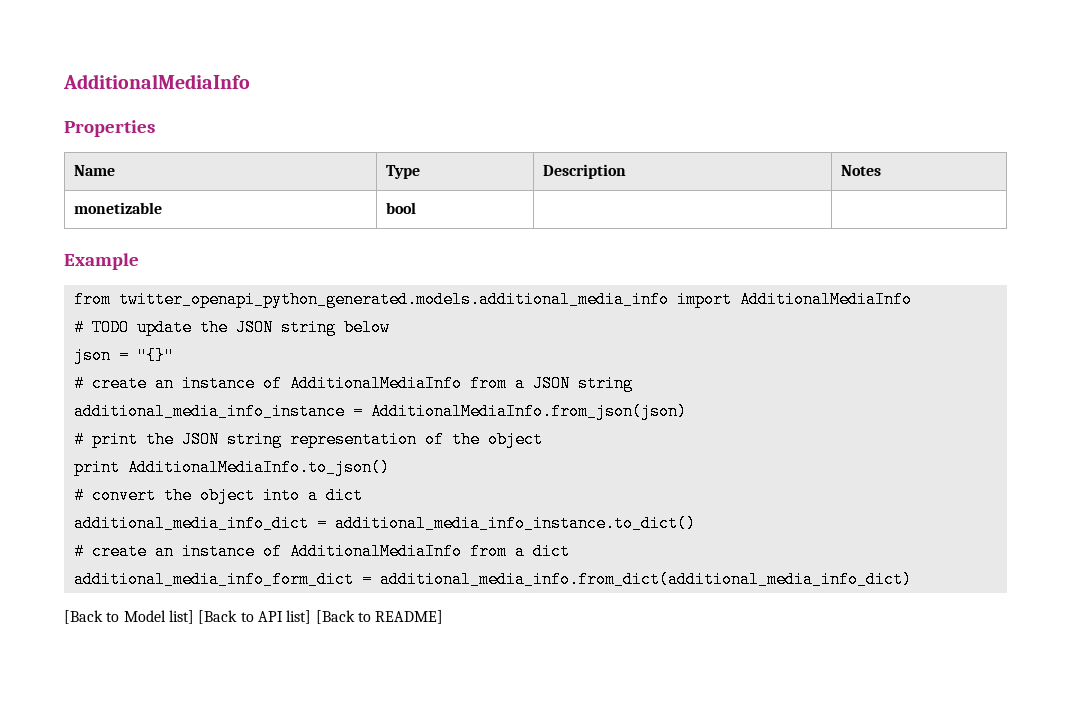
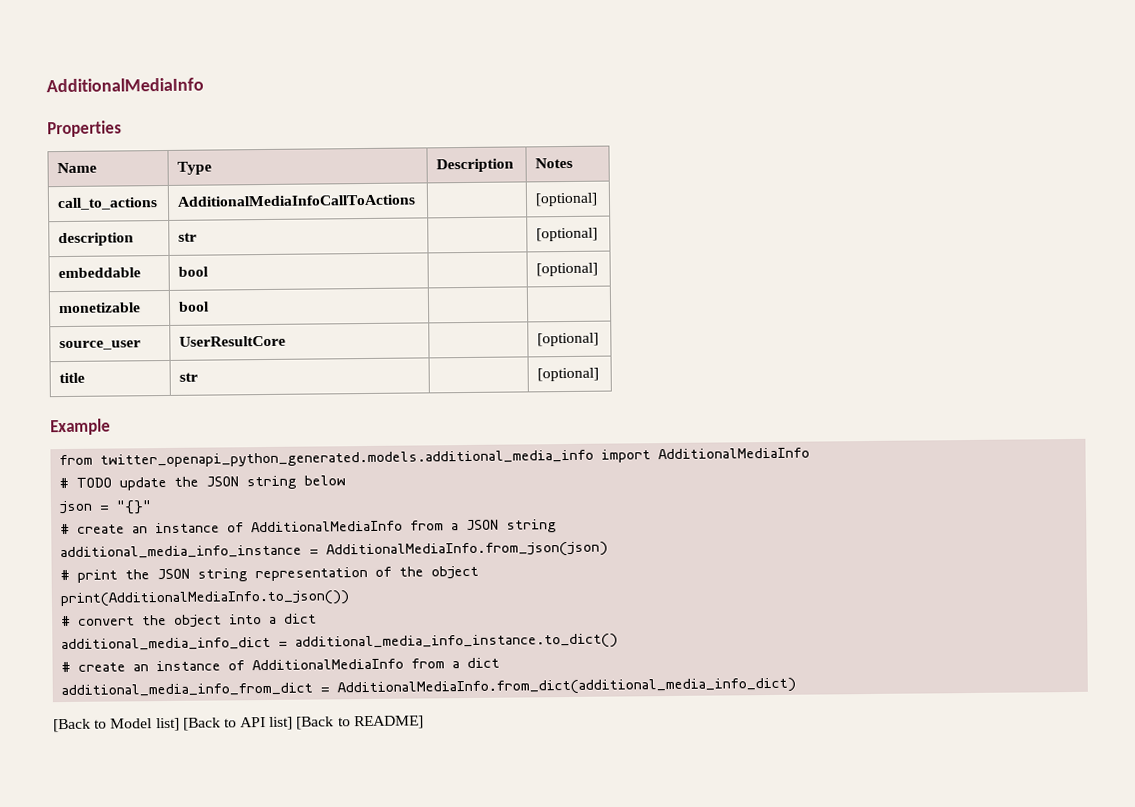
[73,202,162,214] [385,202,416,214] monetizable | bool | | -> [57,197,159,211] [177,194,417,207] [535,192,599,207] [58,232,135,247] [178,232,198,242] [536,227,599,242] [58,267,142,279] [178,266,210,277] [536,262,599,277] [58,302,142,314] [178,301,211,312] [59,340,142,351] [179,335,287,347] [537,332,600,347] [59,372,86,384] [179,372,199,382] [537,367,600,382] call_to_actions | AdditionalMediaInfoCallToActions | | [optional] // description | str | | [optional] // embeddable | bool | | [optional] // monetizable | bool | | // source_user | UserResultCore | | [optional] // title | str | | [optional]
[73,459,390,476] print AdditionalMediaInfo.to_json() -> [60,590,350,608] print(AdditionalMediaInfo.to_json())
[73,571,912,588] additional_media_info_form_dict = additional_media_info.from_dict(additional_media_info_dict) -> [61,677,797,698] additional_media_info_from_dict = AdditionalMediaInfo.from_dict(additional_media_info_dict)

